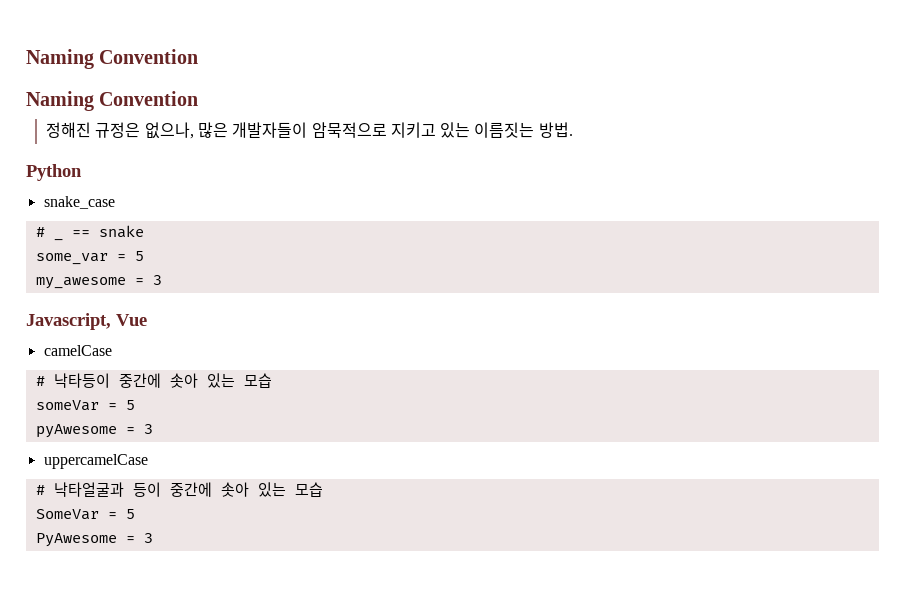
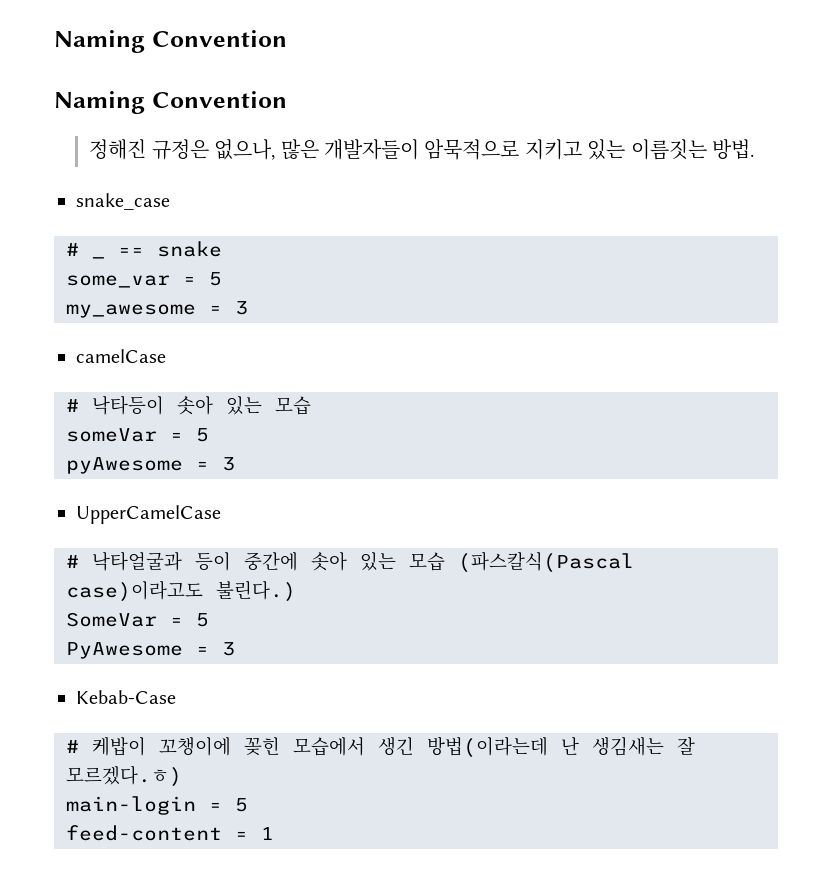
[26,164,82,181] // Python -> (754, 149) none
[26,313,147,330] // Javascript, Vue -> (248, 308) none
[118,373,161,388] 중간에 -> (164, 405) none
[43,454,148,469] uppercamelCase -> [76,505,221,524] UpperCamelCase
(323, 489) none -> [458,551,634,573] [66,580,296,602] (파스칼식(Pascal case)이라고도 불린다.)
(153, 538) none -> [76,690,176,704] [66,736,695,758] [66,765,182,787] [66,796,248,815] [66,825,274,841] // Kebab-Case // # 케밥이 꼬챙이에 꽂힌 모습에서 생긴 방법(이라는데 난 생김새는 잘 모르겠다.ㅎ) // main-login = 5 // feed-content = 1

